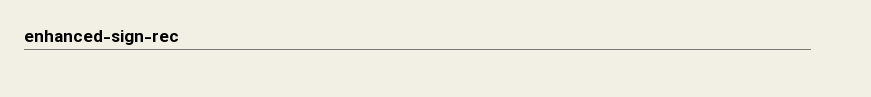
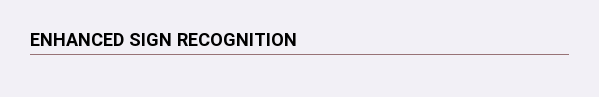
[24,30,179,45] enhanced-sign-rec -> [30,33,297,46] ENHANCED SIGN RECOGNITION

